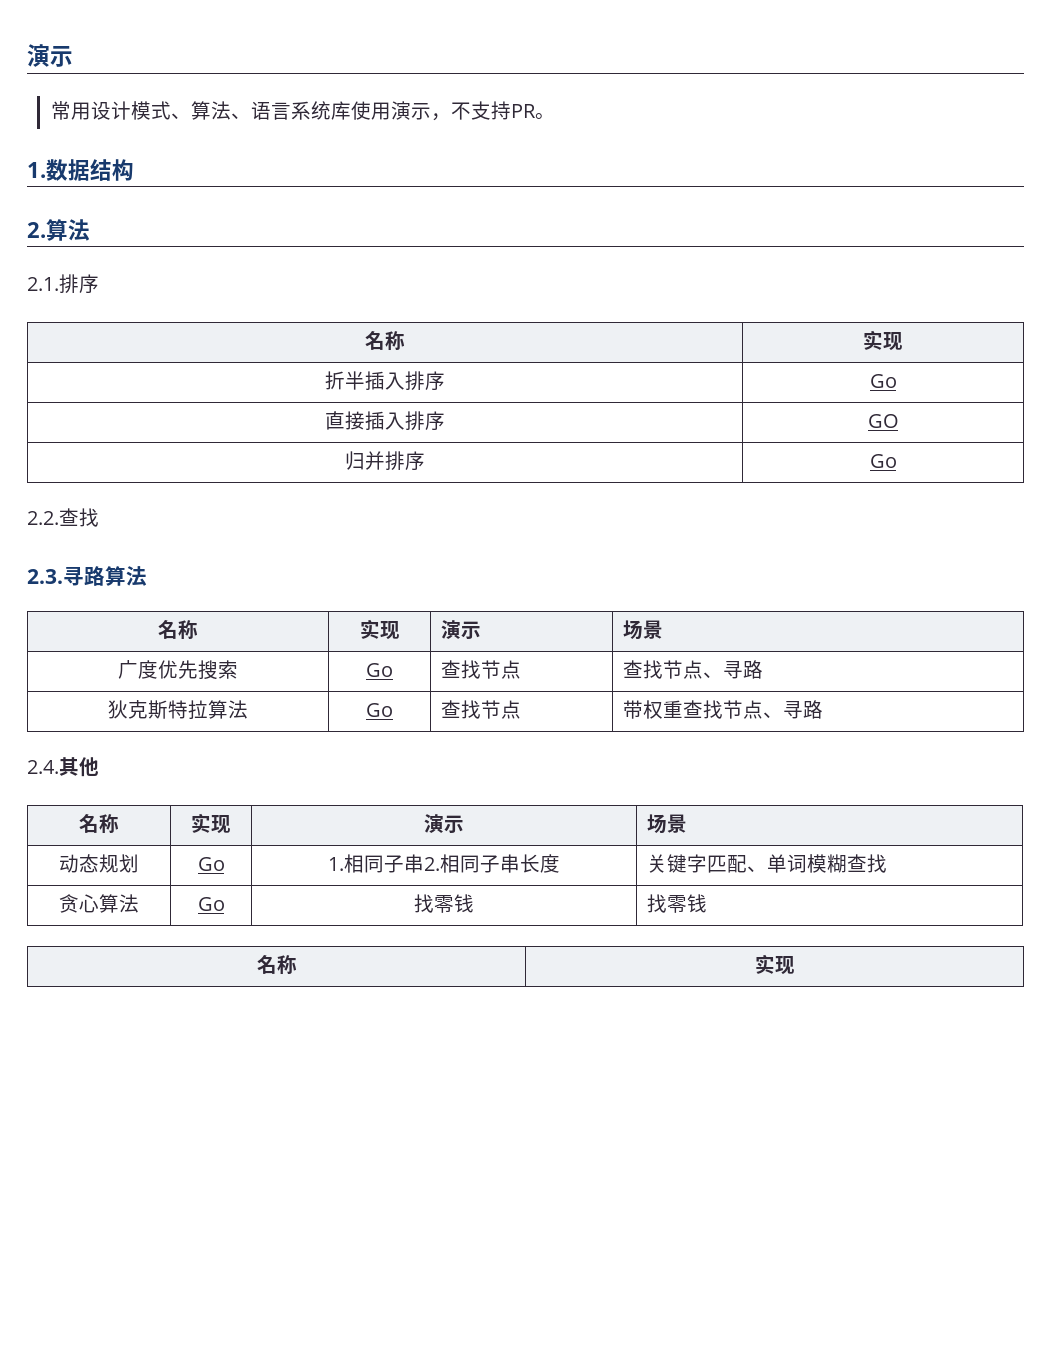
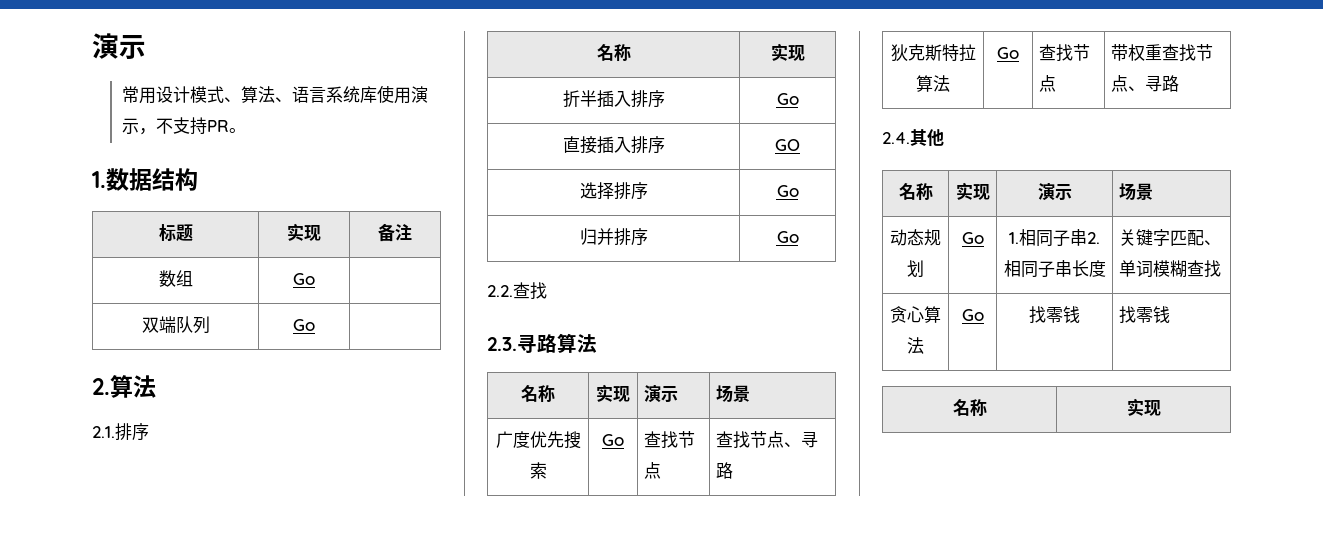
(134, 170) none -> [158,224,193,241] [287,223,321,241] [378,223,412,242] [158,270,193,287] [293,273,315,285] [141,316,210,334] [293,319,315,331] // 标题 | 实现 | 备注 // 数组 | Go | // 双端队列 | Go |
(899, 421) none -> [579,182,648,200] [776,185,799,197] // 选择排序 | Go

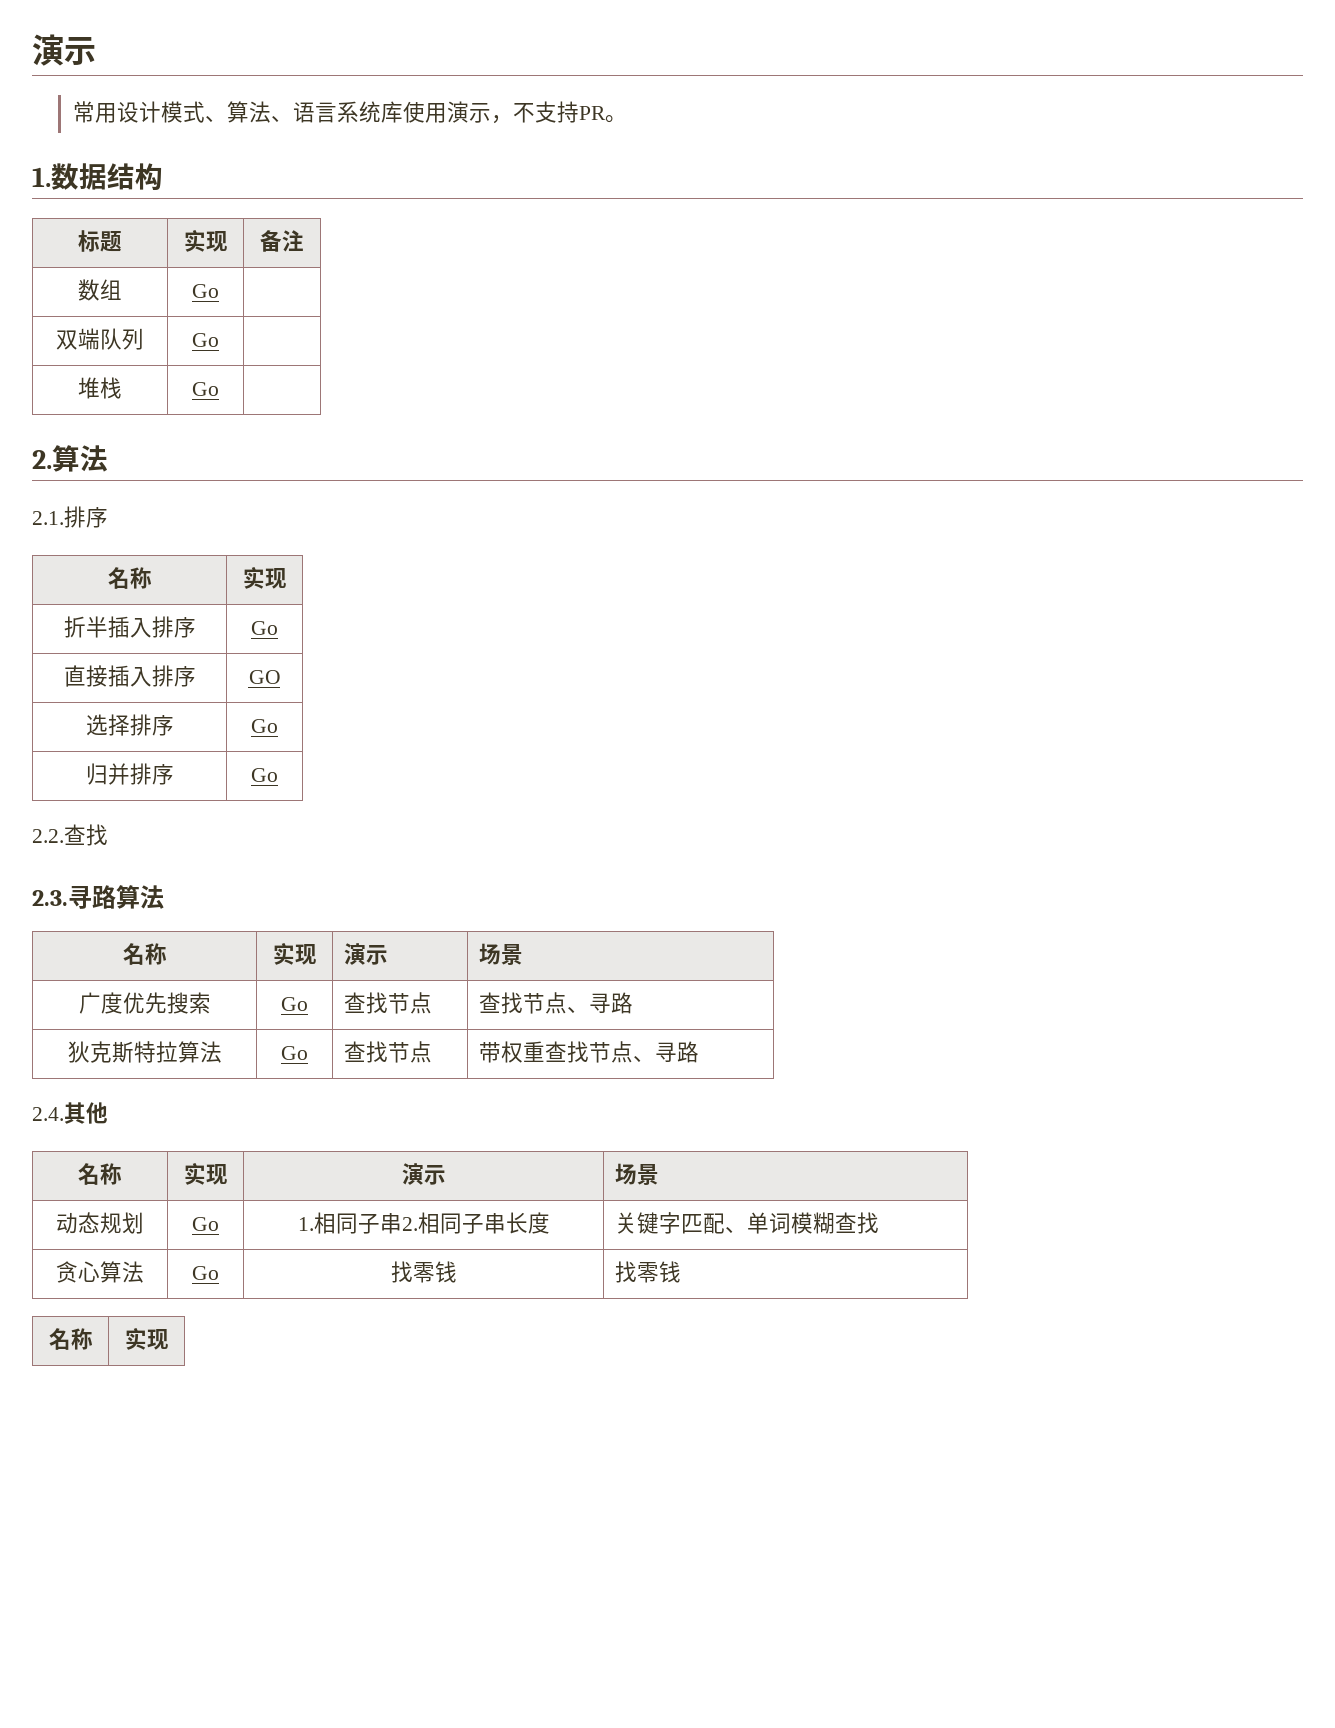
(315, 325) none -> [78,377,122,399] [192,382,220,396] // 堆栈 | Go |

